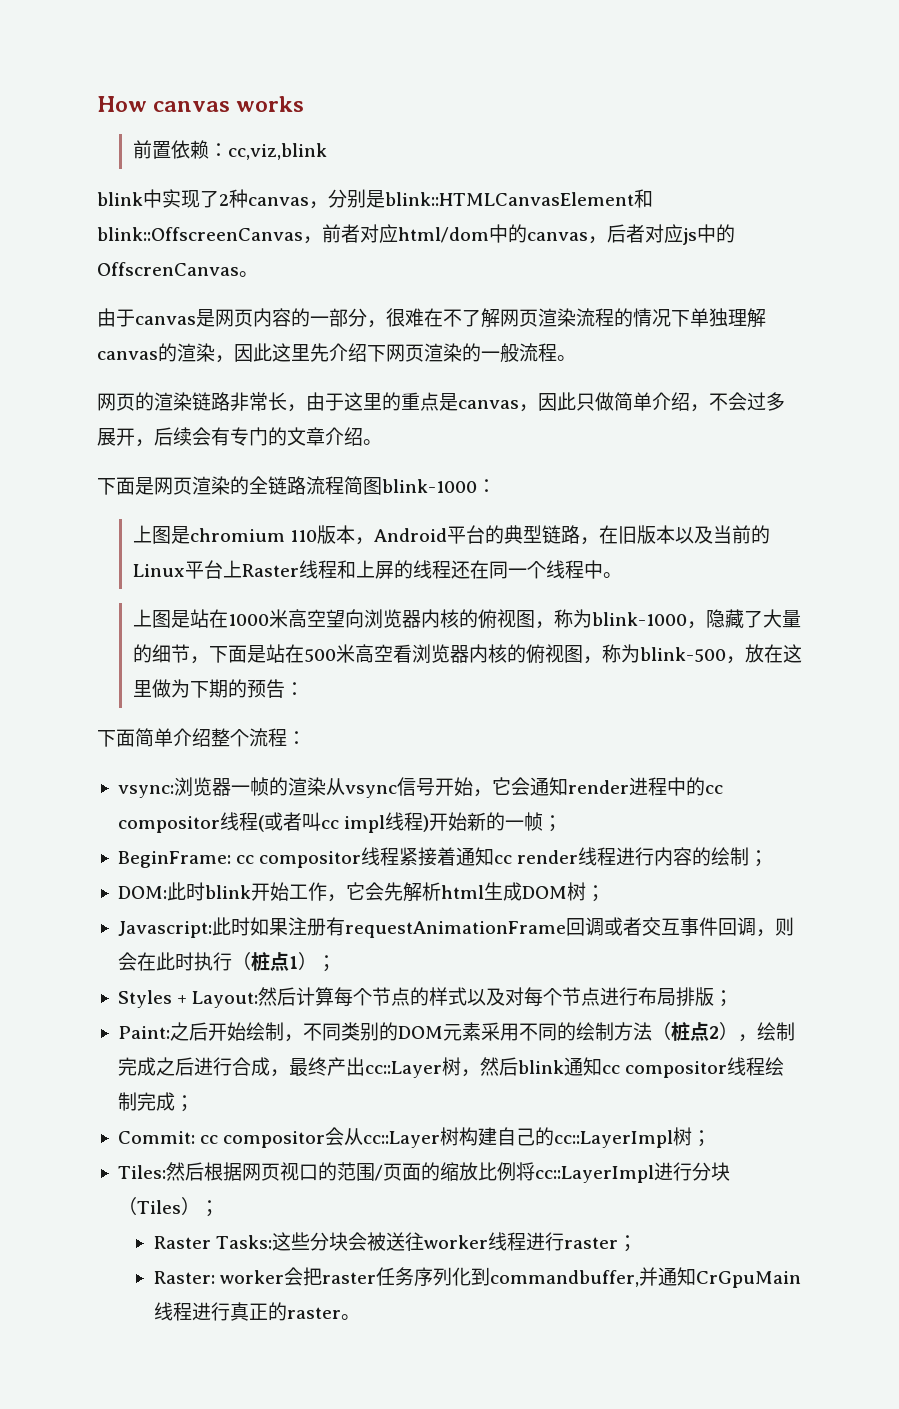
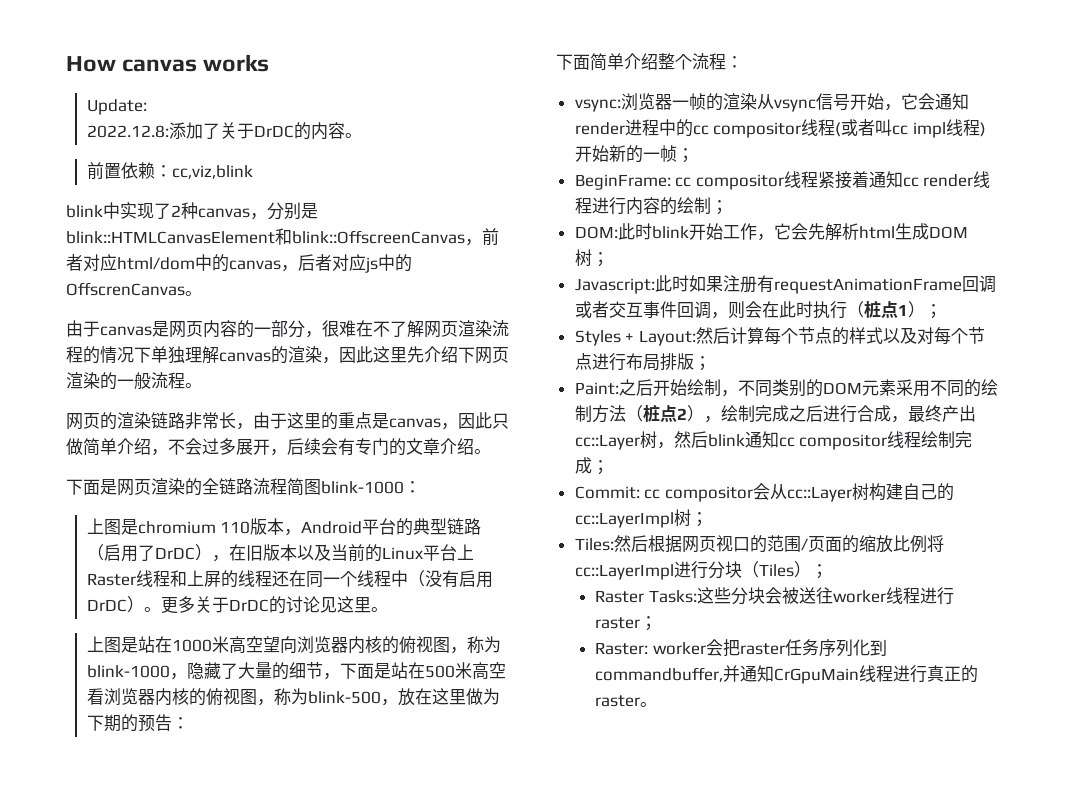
(305, 104) none -> [86,99,147,115] [86,122,362,140] // Update: // 2022.12.8:添加了关于DrDC的内容。
(580, 534) none -> [86,544,212,562] （启用了DrDC）
(603, 569) none -> [407,570,493,588] [86,596,371,614] （没有启用DrDC）。更多关于DrDC的讨论见这里

